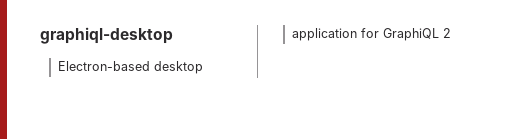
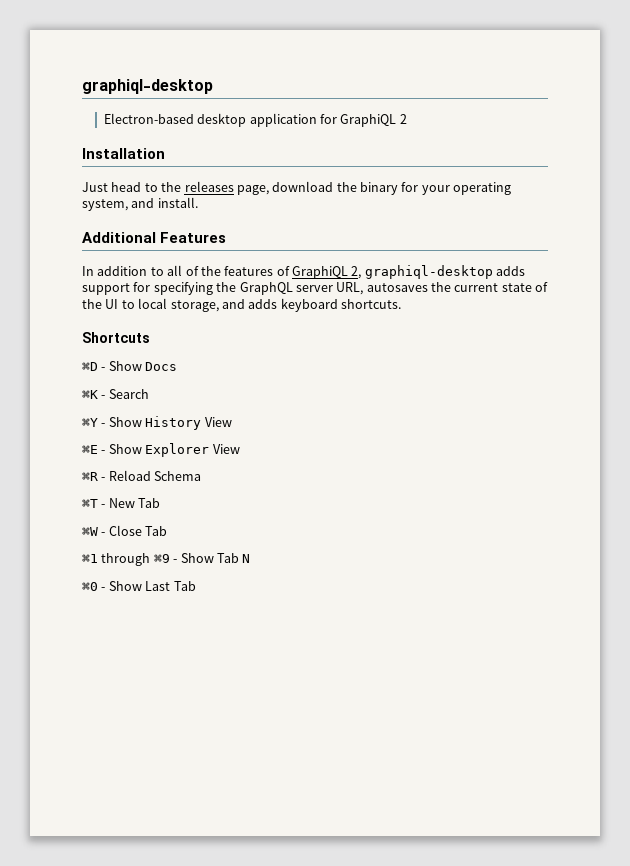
(452, 33) none -> [82,148,165,159] [82,181,512,195] [82,197,198,211] [82,232,227,243] [82,265,526,279] [82,282,549,295] [82,298,401,312] [82,332,150,343] [82,361,178,371] [82,389,149,399] [82,416,232,430] [82,443,240,457] [82,470,202,481] [82,498,161,508] [82,525,168,536] [82,553,251,566] [82,581,196,591] // Installation // Just head to the releases page, download the binary for your operating system, and install. // Additional Features // In addition to all of the features of GraphiQL 2, graphiql-desktop adds support for specifying the GraphQL server URL, autosaves the current state of the UI to local storage, and adds keyboard shortcuts. // Shortcuts // ⌘D - Show Docs // ⌘K - Search // ⌘Y - Show History View // ⌘E - Show Explorer View // ⌘R - Reload Schema // ⌘T - New Tab // ⌘W - Close Tab // ⌘1 through ⌘9 - Show Tab N // ⌘0 - Show Last Tab

